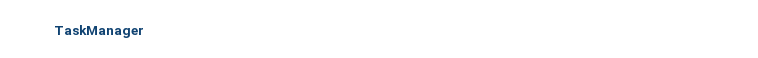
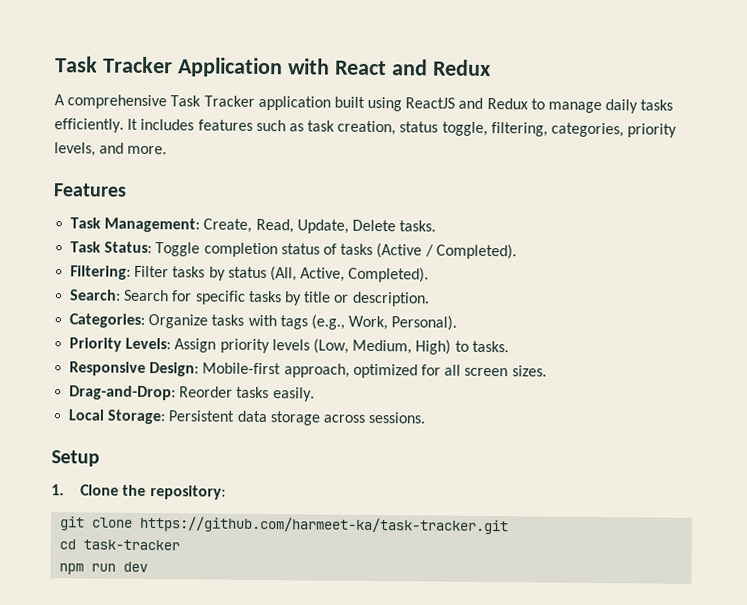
[54,25,144,38] TaskManager -> [55,56,491,78] [54,94,674,114] [54,118,678,138] [54,142,168,157] [53,183,127,197] [70,217,437,234] [70,241,517,260] [70,265,430,283] [70,289,430,307] [69,313,458,331] [69,337,509,355] [69,361,547,379] [69,385,315,402] [68,409,427,426] [51,450,100,467] [51,484,226,500] [59,515,510,535] [59,539,181,551] [59,561,149,575] Task Tracker Application with React and Redux // A comprehensive Task Tracker application built using ReactJS and Redux to manage daily tasks efficiently. It includes features such as task creation, status toggle, filtering, categories, priority levels, and more. // Features // Task Management: Create, Read, Update, Delete tasks. // Task Status: Toggle completion status of tasks (Active / Completed). // Filtering: Filter tasks by status (All, Active, Completed). // Search: Search for specific tasks by title or description. // Categories: Organize tasks with tags (e.g., Work, Personal). // Priority Levels: Assign priority levels (Low, Medium, High) to tasks. // Responsive Design: Mobile-first approach, optimized for all screen sizes. // Drag-and-Drop: Reorder tasks easily. // Local Storage: Persistent data storage across sessions. // Setup // 1. Clone the repository: // git clone https://github.com/harmeet-ka/task-tracker.git // cd task-tracker // npm run dev

